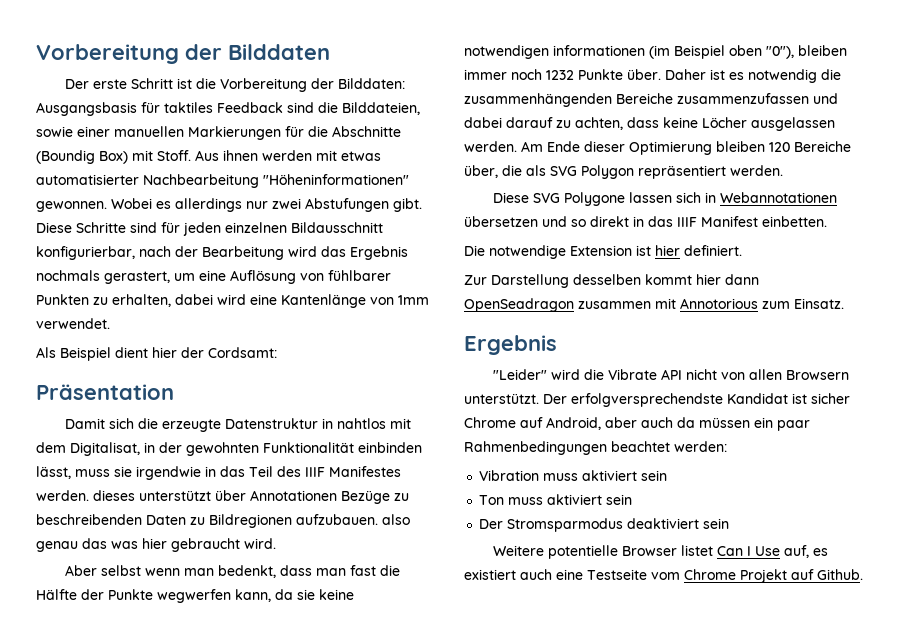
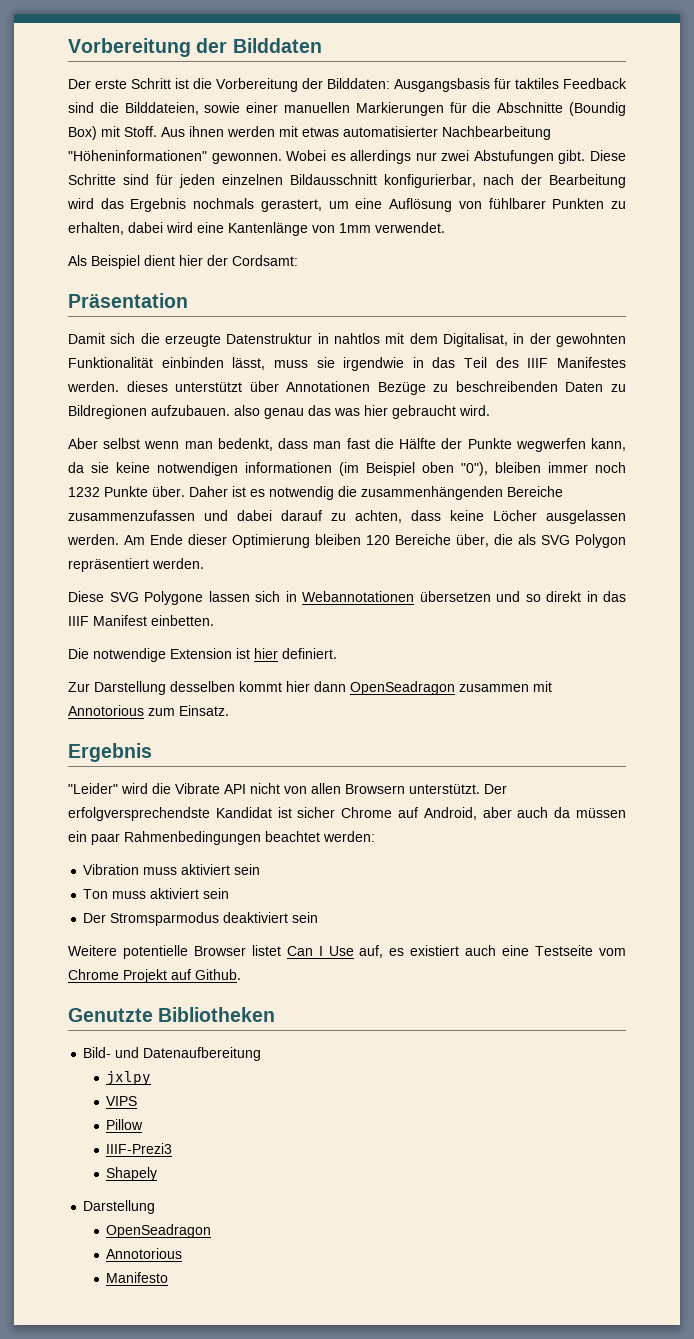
(863, 574) none -> [68,1007,276,1022] [83,1047,262,1061] [106,1071,152,1086] [106,1096,138,1106] [106,1119,144,1130] [106,1143,173,1154] [106,1167,158,1181] [83,1200,156,1214] [106,1224,212,1238] [106,1248,183,1259] [106,1272,169,1283] // Genutzte Bibliotheken // Bild- und Datenaufbereitung // jxlpy // VIPS // Pillow // IIIF-Prezi3 // Shapely // Darstellung // OpenSeadragon // Annotorious // Manifesto

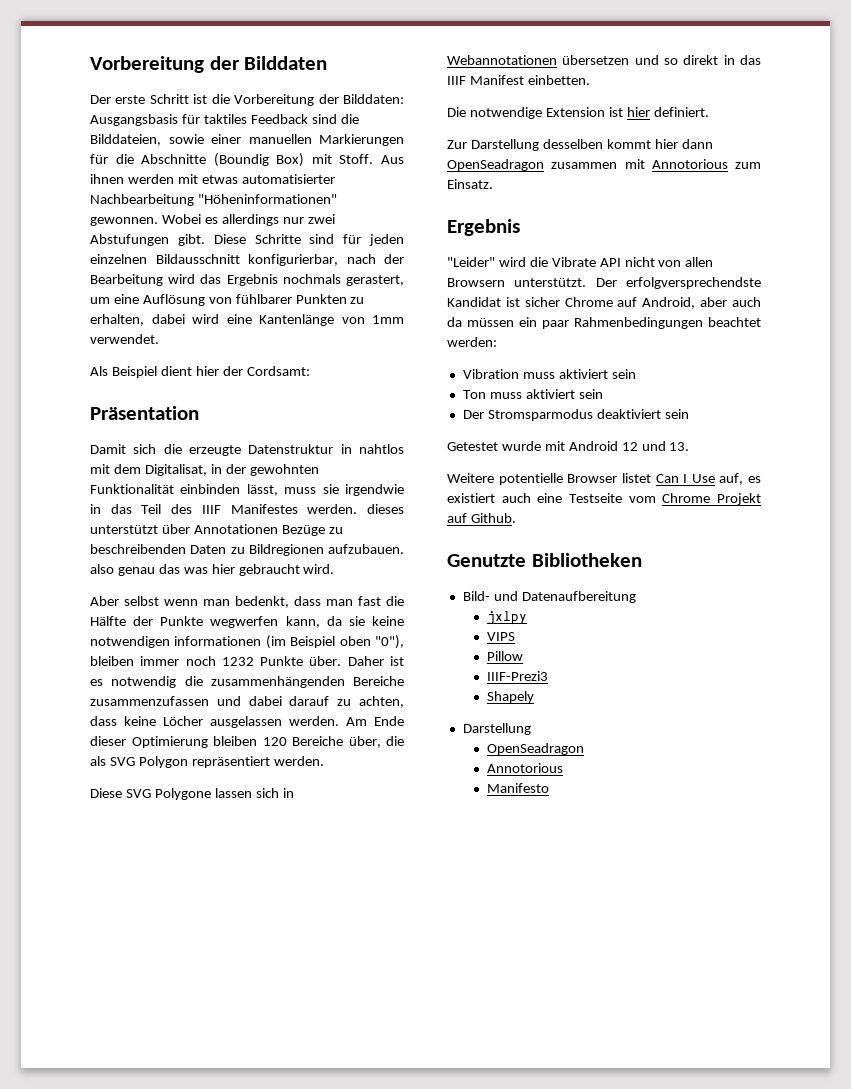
(319, 917) none -> [447,441,690,451] // Getestet wurde mit Android 12 und 13.

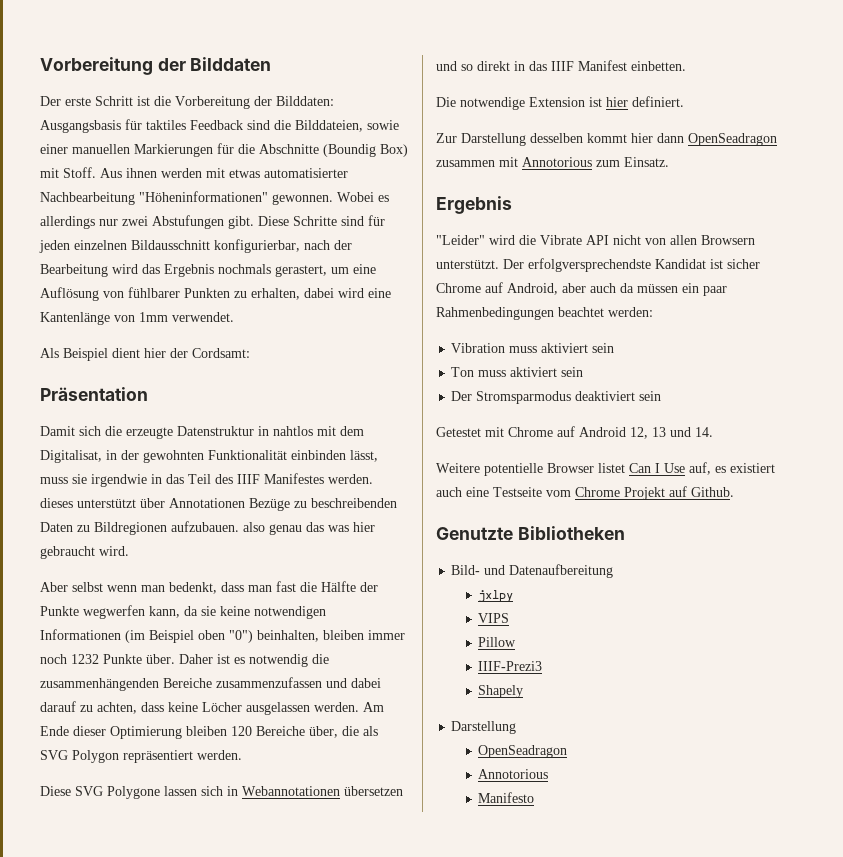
[174,636,262,646] informationen -> [40,629,121,640] Informationen
[375,635,404,649] "0"), -> [229,630,319,643] "0") beinhalten,
[501,441,690,451] wurde mit Android 12 und 13. -> [485,426,713,439] mit Chrome auf Android 12, 13 und 14.

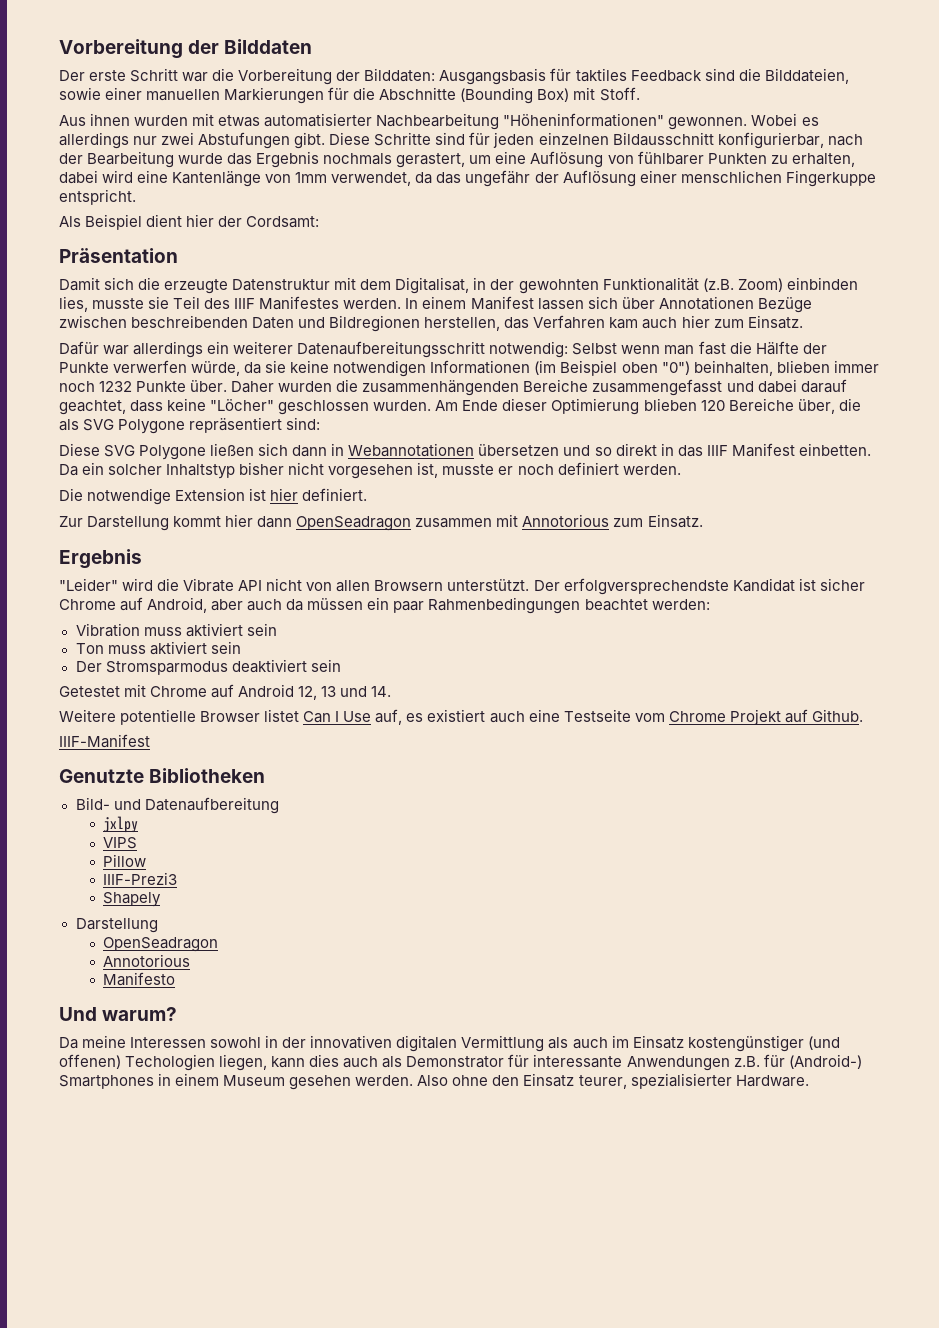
[137,96,150,106] ist -> [182,72,209,82] war
[323,144,376,157] (Boundig -> [460,87,534,104] (Bounding
(96, 172) none -> (640, 94) //
[161,168,202,178] werden -> [134,115,189,126] wurden
[112,264,138,274] wird -> [178,153,224,164] wurde
[172,312,234,322] verwendet. -> [331,170,876,187] [59,189,136,205] verwendet, da das ungefähr der Auflösung einer menschlichen Fingerkuppe entspricht.
[258,426,313,436] in nahtlos -> (331, 285) none
[291,450,378,462] [40,474,184,487] einbinden lässt, muss sie irgendwie in das -> [702,277,858,292] [59,296,170,312] (z.B. Zoom) einbinden lies, musste sie
[40,498,136,508] dieses unterstützt -> [405,296,618,310] In einem Manifest lassen sich
[294,501,307,508] zu -> [59,315,127,328] zwischen
[77,521,375,535] [40,546,129,559] [40,582,244,594] zu Bildregionen aufzubauen. also genau das was hier gebraucht wird. // Aber selbst wenn man bedenkt, dass -> [298,315,803,332] [59,341,661,358] und Bildregionen herstellen, das Verfahren kam auch hier zum Einsatz. // Dafür war allerdings ein weiterer Datenaufbereitungsschritt notwendig: Selbst wenn
[83,605,180,619] wegwerfen kann, -> [113,360,241,376] verwerfen würde,
[323,630,364,640] bleiben -> [776,360,830,373] blieben
[217,654,308,667] ist es notwendig -> [278,381,333,392] wurden
[216,677,322,688] zusammenzufassen -> [592,379,723,396] zusammengefasst
[80,702,359,715] zu achten, dass keine Löcher ausgelassen werden. -> [59,398,432,415] geachtet, dass keine "Löcher" geschlossen wurden.
[186,726,227,736] bleiben -> [643,398,697,411] blieben
[72,750,242,763] Polygon repräsentiert werden. -> [118,417,321,434] Polygone repräsentiert sind:
[164,786,223,796] lassen sich -> [210,443,328,457] ließen sich dann
(686, 66) none -> [59,462,681,479] Da ein solcher Inhaltstyp bisher nicht vorgesehen ist, musste er noch definiert werden.
[530,133,583,143] desselben -> (170, 523) none
(734, 492) none -> [59,734,150,748] // IIIF-Manifest
(535, 797) none -> [59,1007,178,1021] [59,1035,840,1052] [59,1054,862,1071] [59,1073,809,1090] // Und warum? // Da meine Interessen sowohl in der innovativen digitalen Vermittlung als auch im Einsatz kostengünstiger (und offenen) Techologien liegen, kann dies auch als Demonstrator für interessante Anwendungen z.B. für (Android-) Smartphones in einem Museum gesehen werden. Also ohne den Einsatz teurer, spezialisierter Hardware.

